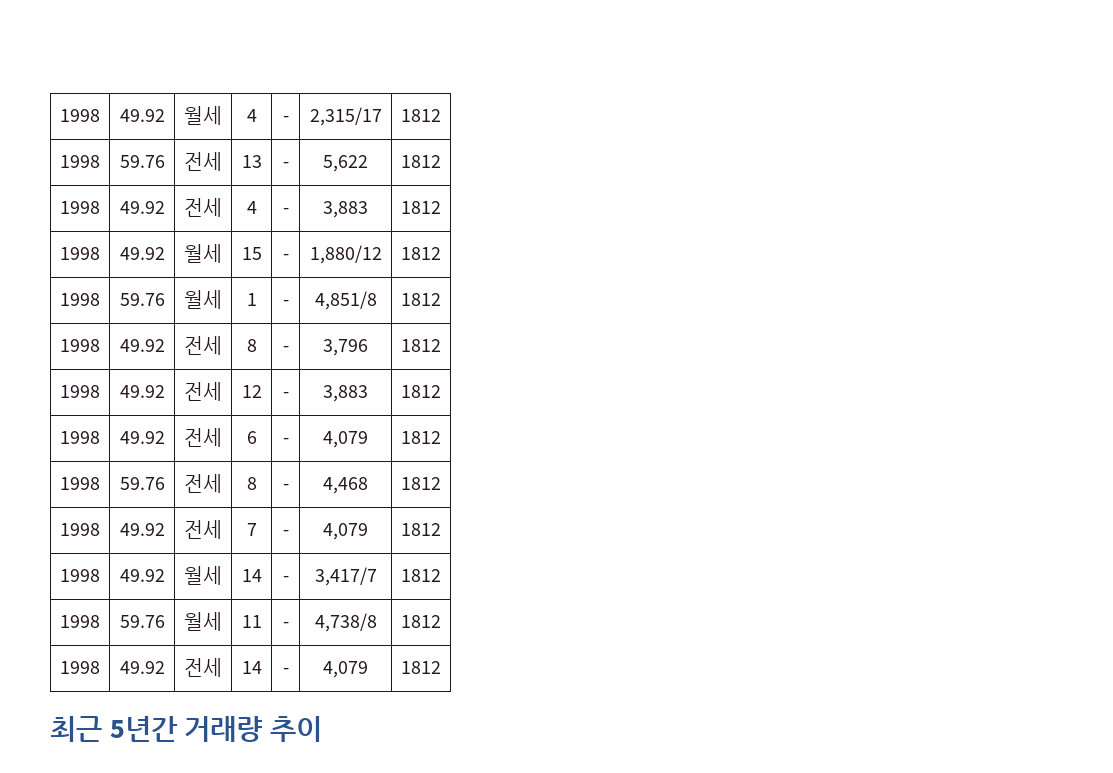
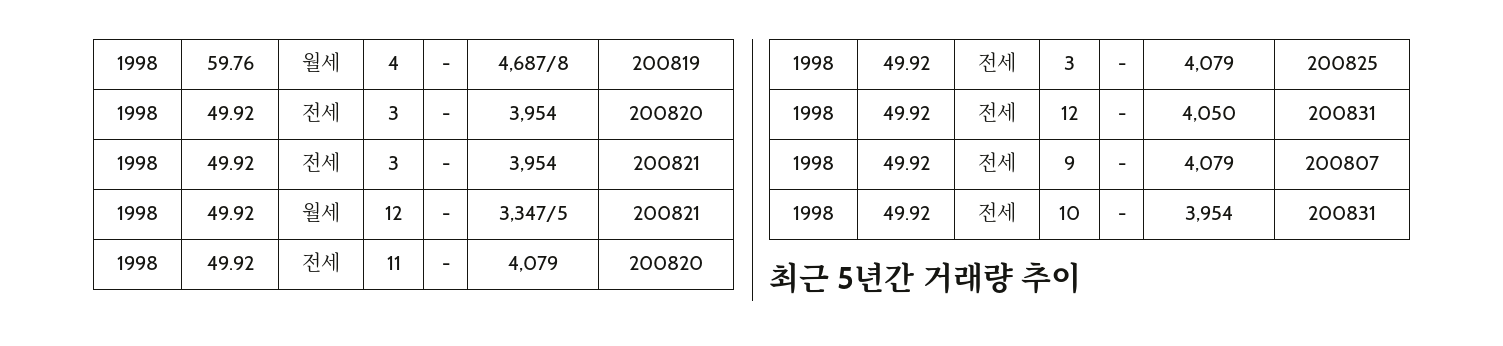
[60,109,100,122] [119,109,165,122] 1998 | 49.92 -> [117,56,158,70] [206,56,254,70] 1998 | 59.76
[309,107,382,126] [401,109,441,122] [60,155,100,168] [119,155,165,168] [184,152,222,171] [241,155,262,168] [282,162,289,168] [323,155,368,172] [401,155,441,168] [60,201,100,214] [119,201,165,214] [184,198,222,217] [246,201,257,214] [282,208,289,214] [323,201,368,218] [401,201,441,214] [60,247,100,260] [119,247,165,260] [184,244,222,263] [241,247,262,260] [282,254,289,260] [309,245,382,264] [401,247,441,260] [60,293,100,306] [119,293,165,306] [184,290,222,309] [246,293,257,306] [282,300,289,306] [314,291,377,310] [401,293,441,306] [60,339,100,352] [119,339,165,352] [184,336,222,355] [246,339,257,352] [282,346,289,352] [323,339,368,356] [401,339,441,352] 2,315/17 | 1812 // 1998 | 59.76 | 전세 | 13 | - | 5,622 | 1812 // 1998 | 49.92 | 전세 | 4 | - | 3,883 | 1812 // 1998 | 49.92 | 월세 | 15 | - | 1,880/12 | 1812 // 1998 | 59.76 | 월세 | 1 | - | 4,851/8 | 1812 // 1998 | 49.92 | 전세 | 8 | - | 3,796 | 1812 -> [497,56,569,72] [632,56,700,70] [117,106,158,120] [206,106,254,120] [302,102,340,123] [388,106,399,120] [441,113,450,120] [509,106,557,122] [629,106,703,120] [117,156,158,170] [206,156,254,170] [302,152,340,173] [388,156,399,170] [441,163,450,170] [509,156,557,172] [632,156,700,170] [117,206,158,220] [206,206,254,220] [302,201,340,223] [385,206,402,220] [441,213,450,220] [498,206,568,222] [632,206,700,220] [117,256,158,270] [206,256,254,270] [302,252,340,273] [386,256,401,270] [441,263,450,270] [508,256,558,272] [629,256,703,270] [793,56,834,70] [882,56,930,70] [978,52,1016,73] [1064,56,1075,70] [1117,63,1126,70] [1184,56,1234,72] [1306,56,1378,70] 4,687/8 | 200819 // 1998 | 49.92 | 전세 | 3 | - | 3,954 | 200820 // 1998 | 49.92 | 전세 | 3 | - | 3,954 | 200821 // 1998 | 49.92 | 월세 | 12 | - | 3,347/5 | 200821 // 1998 | 49.92 | 전세 | 11 | - | 4,079 | 200820 // 1998 | 49.92 | 전세 | 3 | - | 4,079 | 200825
[323,385,368,402] [401,385,441,398] [60,431,100,444] [119,431,165,444] [184,428,222,447] [246,431,257,444] [282,438,289,444] [323,431,368,448] [401,431,441,444] [60,477,100,490] [119,477,165,490] [184,474,222,493] [246,477,257,490] [282,484,289,490] [323,477,368,494] [401,477,441,490] [60,523,100,536] [119,523,165,536] [184,520,222,539] [246,523,257,536] [282,530,289,536] [323,523,368,540] [401,523,441,536] [60,569,100,582] [119,569,165,582] [184,566,222,585] [241,569,262,582] [282,576,289,582] [314,567,377,586] [401,569,441,582] [60,615,100,628] [119,615,165,628] [184,612,222,631] [241,615,262,628] [282,622,289,628] [314,613,377,632] [401,615,441,628] [60,661,100,674] [119,661,165,674] [184,658,222,677] [241,661,262,674] [282,668,289,674] [323,661,368,678] [401,661,441,674] 3,883 | 1812 // 1998 | 49.92 | 전세 | 6 | - | 4,079 | 1812 // 1998 | 59.76 | 전세 | 8 | - | 4,468 | 1812 // 1998 | 49.92 | 전세 | 7 | - | 4,079 | 1812 // 1998 | 49.92 | 월세 | 14 | - | 3,417/7 | 1812 // 1998 | 59.76 | 월세 | 11 | - | 4,738/8 | 1812 // 1998 | 49.92 | 전세 | 14 | - | 4,079 | 1812 -> [1182,106,1236,122] [1308,106,1376,120] [793,156,834,170] [882,156,930,170] [978,152,1016,173] [1064,156,1075,170] [1117,163,1126,170] [1184,156,1234,172] [1305,156,1379,170] [793,206,834,220] [882,206,930,220] [978,202,1016,223] [1059,206,1080,220] [1117,213,1126,220] [1185,206,1233,222] [1308,206,1376,220] 4,050 | 200831 // 1998 | 49.92 | 전세 | 9 | - | 4,079 | 200807 // 1998 | 49.92 | 전세 | 10 | - | 3,954 | 200831

